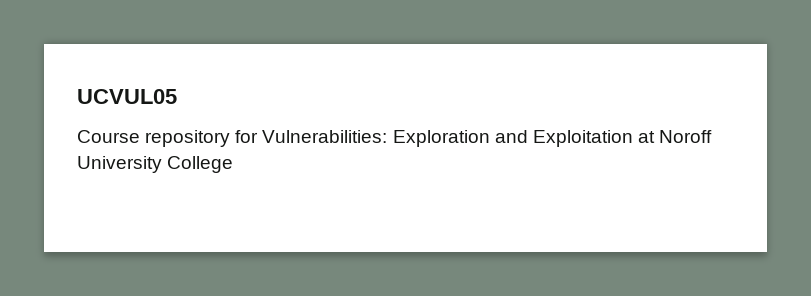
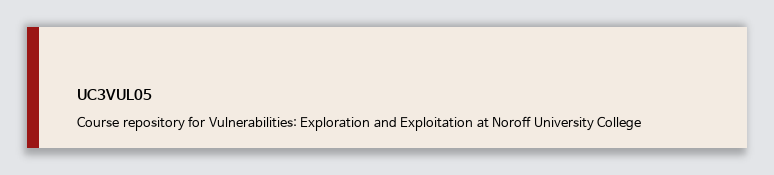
[77,89,177,104] UCVUL05 -> [77,89,152,100] UC3VUL05

